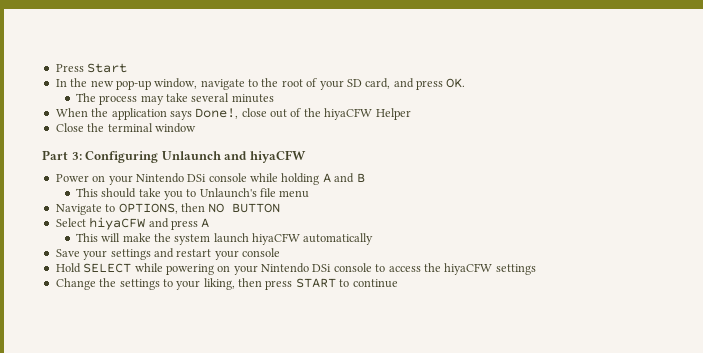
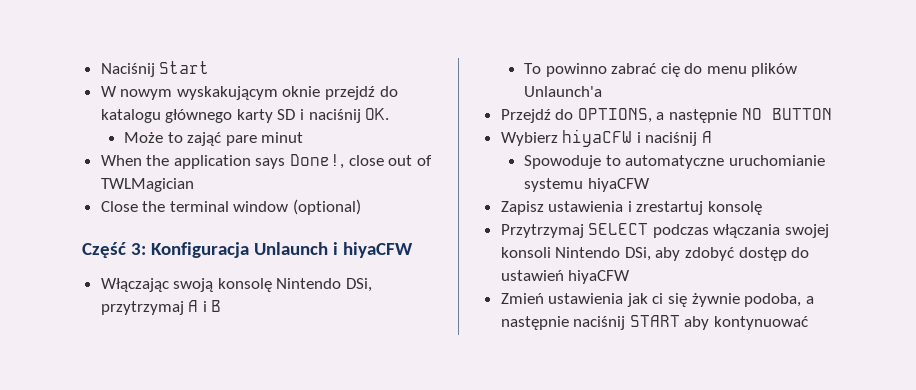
[55,64,84,72] Press -> [100,63,155,77] Naciśnij
[55,78,466,90] [75,93,274,105] In the new pop-up window, navigate to the root of your SD card, and press OK. // The process may take several minutes -> [100,86,398,100] [100,108,390,123] [123,132,304,146] W nowym wyskakującym oknie przejdź do katalogu głównego karty SD i naciśnij OK. // Może to zająć pare minut
[303,108,411,120] the hiyaCFW Helper -> [100,178,194,192] TWLMagician
[42,150,306,163] [55,173,365,185] [75,188,310,200] [55,203,281,215] [55,217,210,230] [75,233,374,245] [55,248,280,260] [55,263,536,275] [55,278,398,290] // Part 3: Configuring Unlaunch and hiyaCFW // Power on your Nintendo DSi console while holding A and B // This should take you to Unlaunch's file menu // Navigate to OPTIONS, then NO BUTTON // Select hiyaCFW and press A // This will make the system launch hiyaCFW automatically // Save your settings and restart your console // Hold SELECT while powering on your Nintendo DSi console to access the hiyaCFW settings // Change the settings to your liking, then press START to continue -> [293,199,362,215] [82,242,413,258] [100,278,373,292] [100,300,222,315] [523,63,798,77] [523,86,602,97] [500,108,832,123] [500,129,713,147] [523,155,825,169] [523,178,650,192] [500,201,763,215] [500,223,830,238] [500,247,810,261] [500,270,631,284] [500,293,814,307] [500,315,809,330] (optional) // Część 3: Konfiguracja Unlaunch i hiyaCFW // Włączając swoją konsolę Nintendo DSi, przytrzymaj A i B // To powinno zabrać cię do menu plików Unlaunch'a // Przejdź do OPTIONS, a następnie NO BUTTON // Wybierz hiyaCFW i naciśnij A // Spowoduje to automatyczne uruchomianie systemu hiyaCFW // Zapisz ustawienia i zrestartuj konsolę // Przytrzymaj SELECT podczas włączania swojej konsoli Nintendo DSi, aby zdobyć dostęp do ustawień hiyaCFW // Zmień ustawienia jak ci się żywnie podoba, a następnie naciśnij START aby kontynuować

